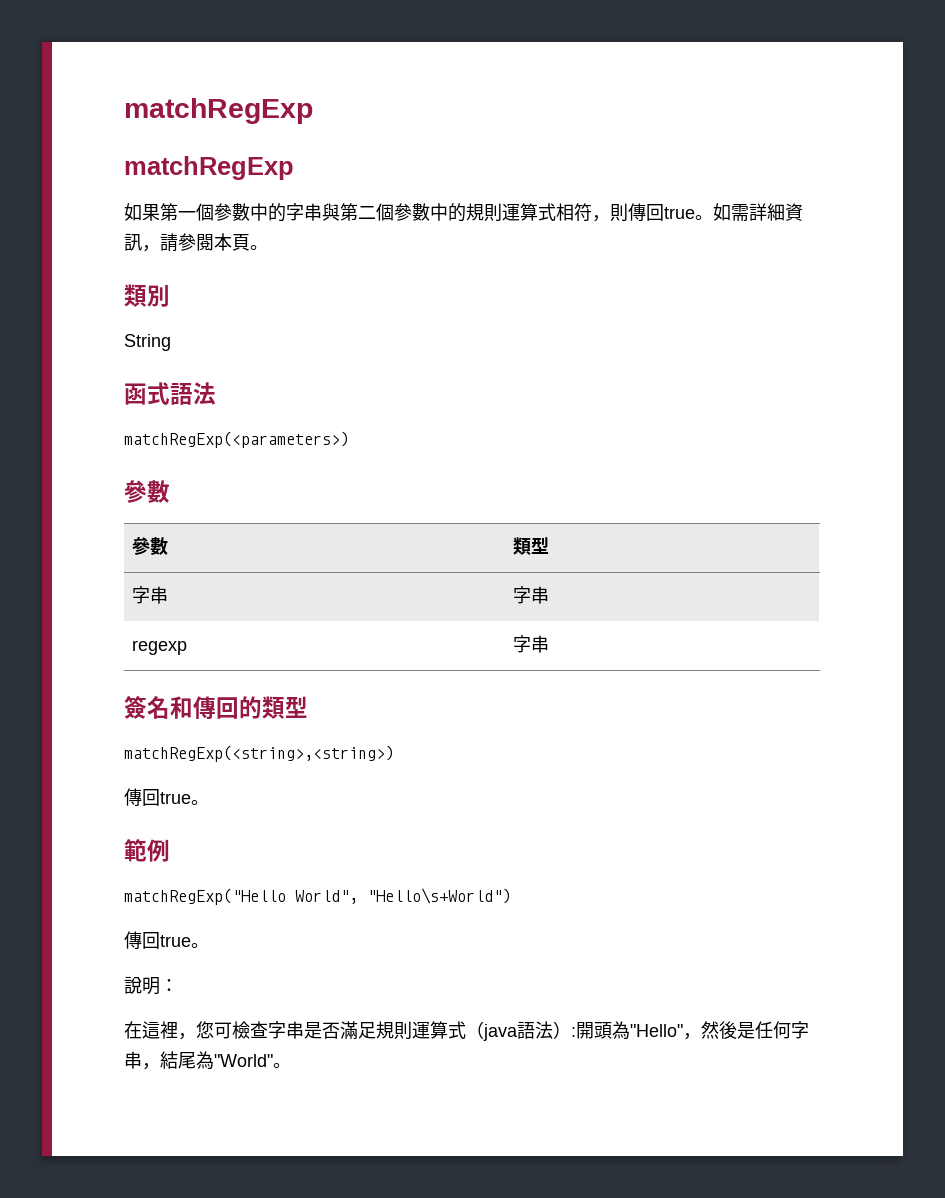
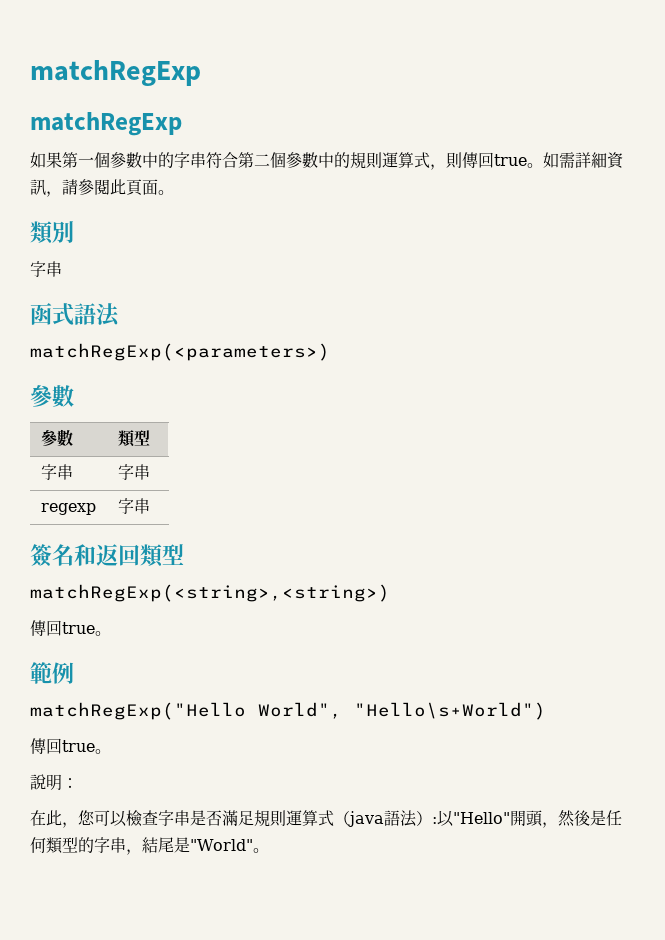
[322,203,340,221] 與 -> [206,152,238,168] 符合
[556,203,592,222] 相符 -> (430, 160) none
[214,233,250,251] 本頁 -> [110,179,158,196] 此頁面
[124,334,171,351] String -> [30,261,62,277] 字串
[193,696,262,719] 傳回的 -> [96,544,140,566] 返回
[142,1021,232,1040] 這裡，您可 -> [46,810,127,828] 此，您可以
[576,1021,683,1040] 開頭為"Hello" -> [437,810,543,827] 以"Hello"開頭
(791, 1030) none -> [46,837,94,854] 類型的
[196,1051,214,1070] 為 -> [174,837,190,853] 是

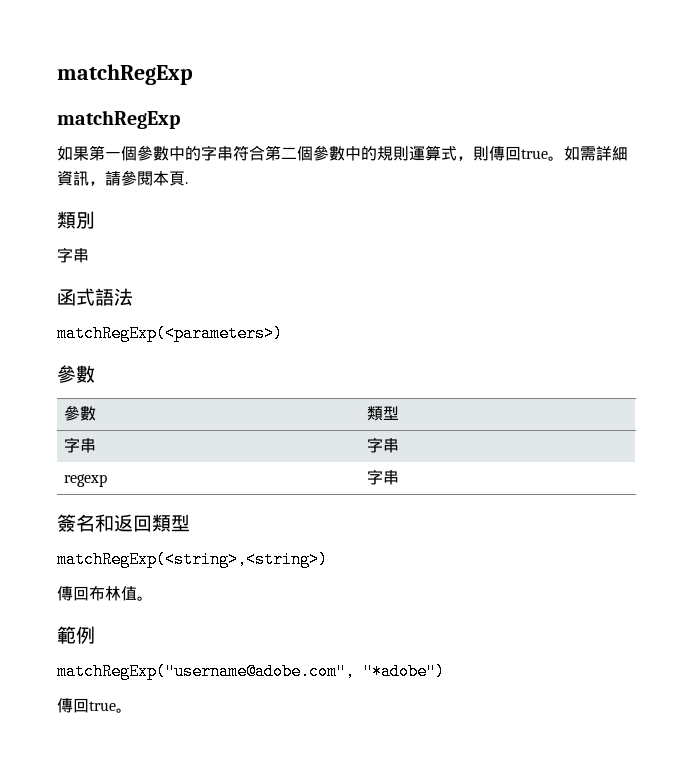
[110,179,174,196] 此頁面。 -> [153,171,188,186] 本頁.
[62,622,95,634] true -> [89,585,137,601] 布林值
[30,702,546,720] [30,738,111,754] [30,774,78,791] [30,810,622,828] [30,837,269,855] matchRegExp("Hello World", "Hello\s+World") // 傳回true。 // 說明： // 在此，您可以檢查字串是否滿足規則運算式（java語法）:以"Hello"開頭，然後是任何類型的字串，結尾是"World"。 -> [57,663,445,680] [57,698,132,713] matchRegExp("username@adobe.com", "*adobe") // 傳回true。

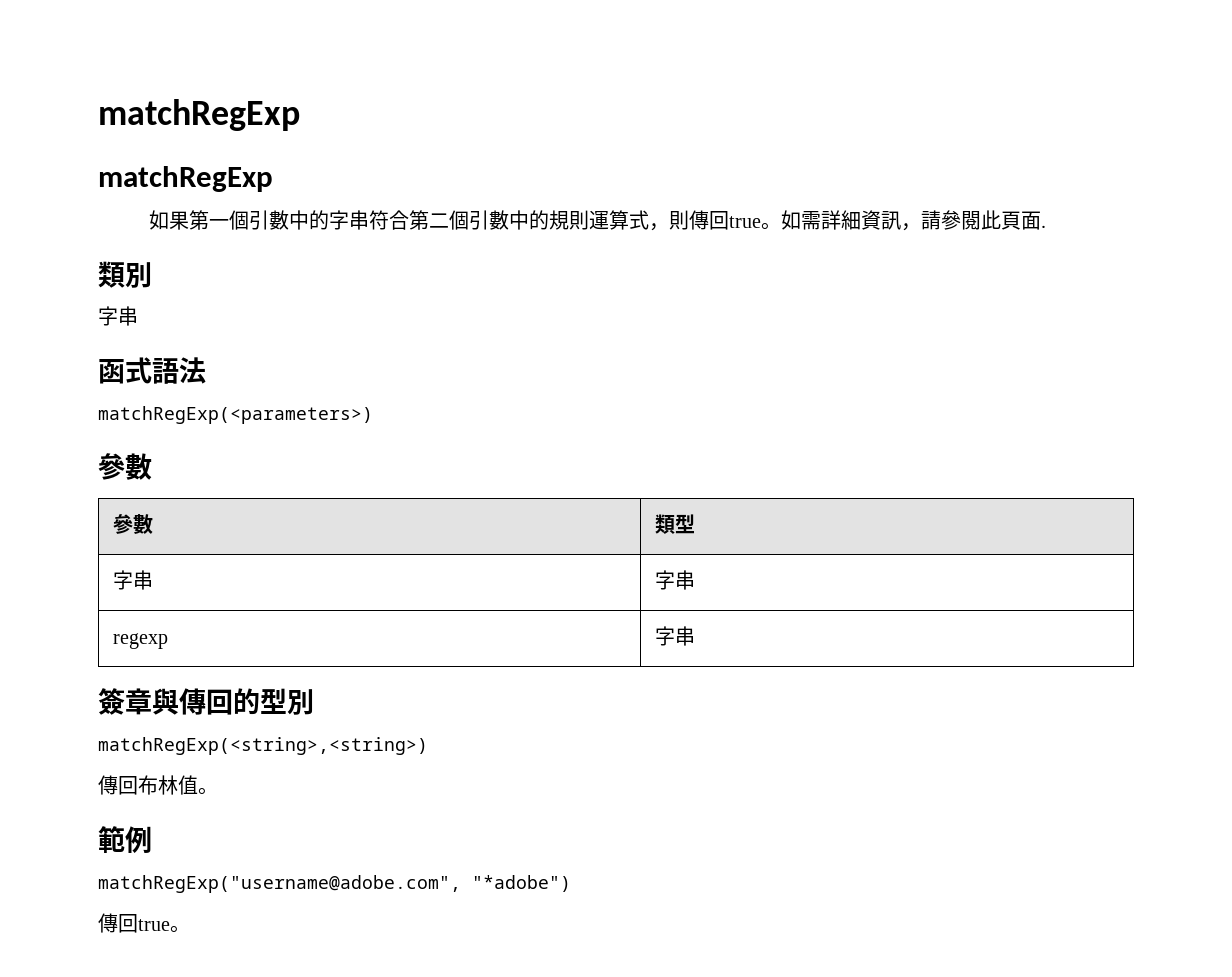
[137,145,153,161] 參 -> [248,210,269,230] 引
[313,145,329,161] 參 -> [468,210,489,230] 引
[153,171,185,186] 本頁 -> [980,210,1041,230] 此頁面
[76,514,190,532] 名和返回類型 -> [125,688,314,715] 章與傳回的型別

